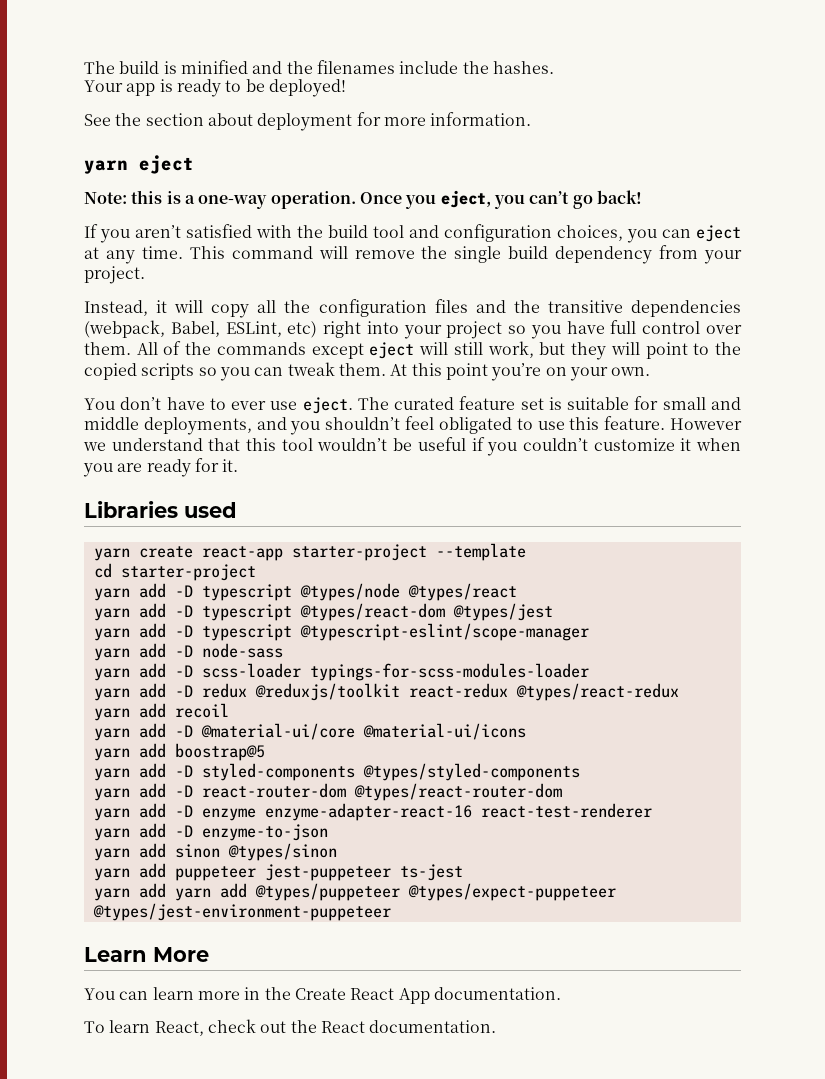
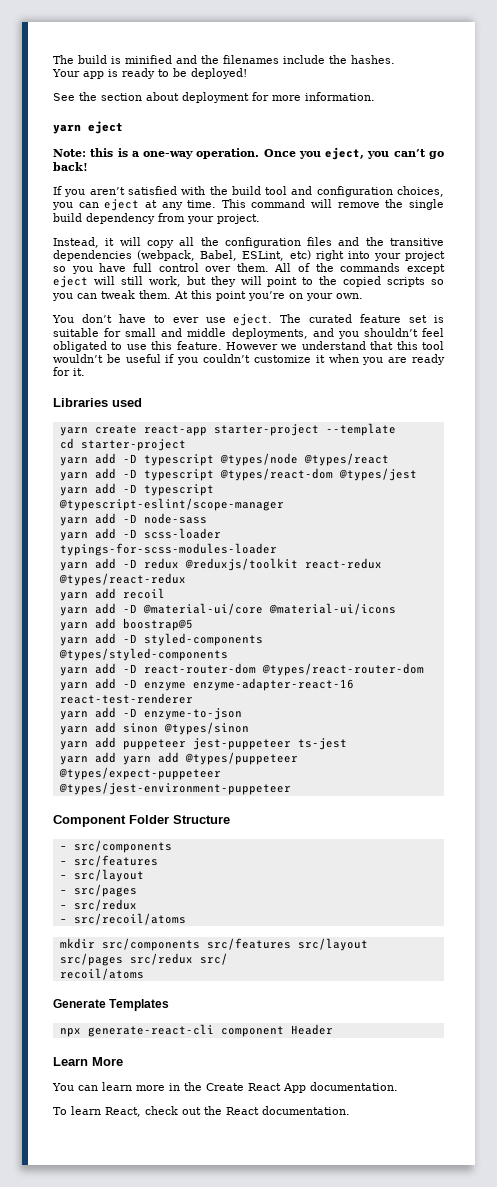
(391, 912) none -> [53,815,230,827] [59,840,172,853] [59,855,158,867] [59,869,144,882] [59,884,137,897] [59,899,137,911] [59,913,186,925] [59,938,368,951] [59,953,228,966] [59,968,144,980] [53,999,170,1011] [59,1024,333,1037] // Component Folder Structure // – src/components // – src/features // – src/layout // – src/pages // – src/redux // – src/recoil/atoms // mkdir src/components src/features src/layout src/pages src/redux src/ // recoil/atoms // Generate Templates // npx generate-react-cli component Header

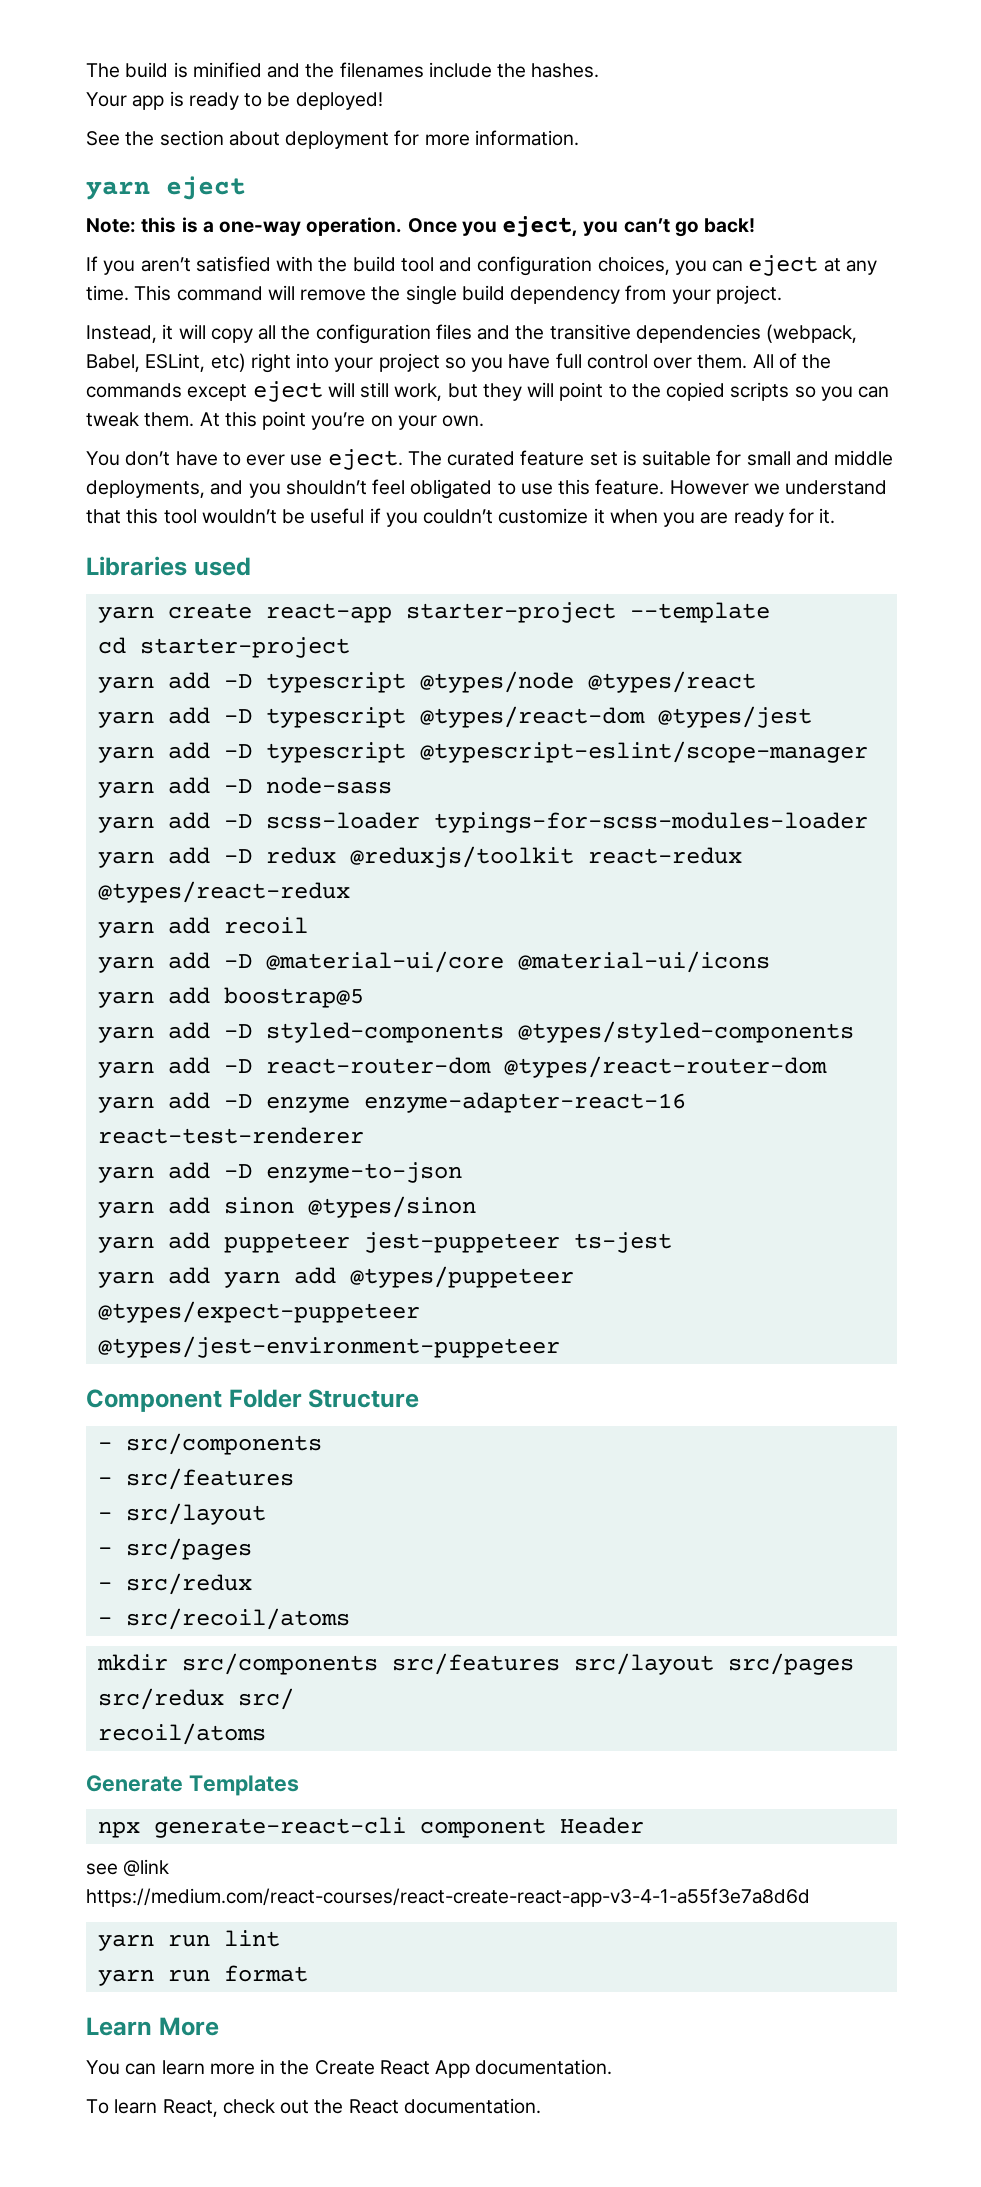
(333, 1029) none -> [86,1859,170,1876] [86,1888,810,1907] [97,1930,280,1951] [97,1965,308,1986] // see @link https://medium.com/react-courses/react-create-react-app-v3-4-1-a55f3e7a8d6d // yarn run lint // yarn run format

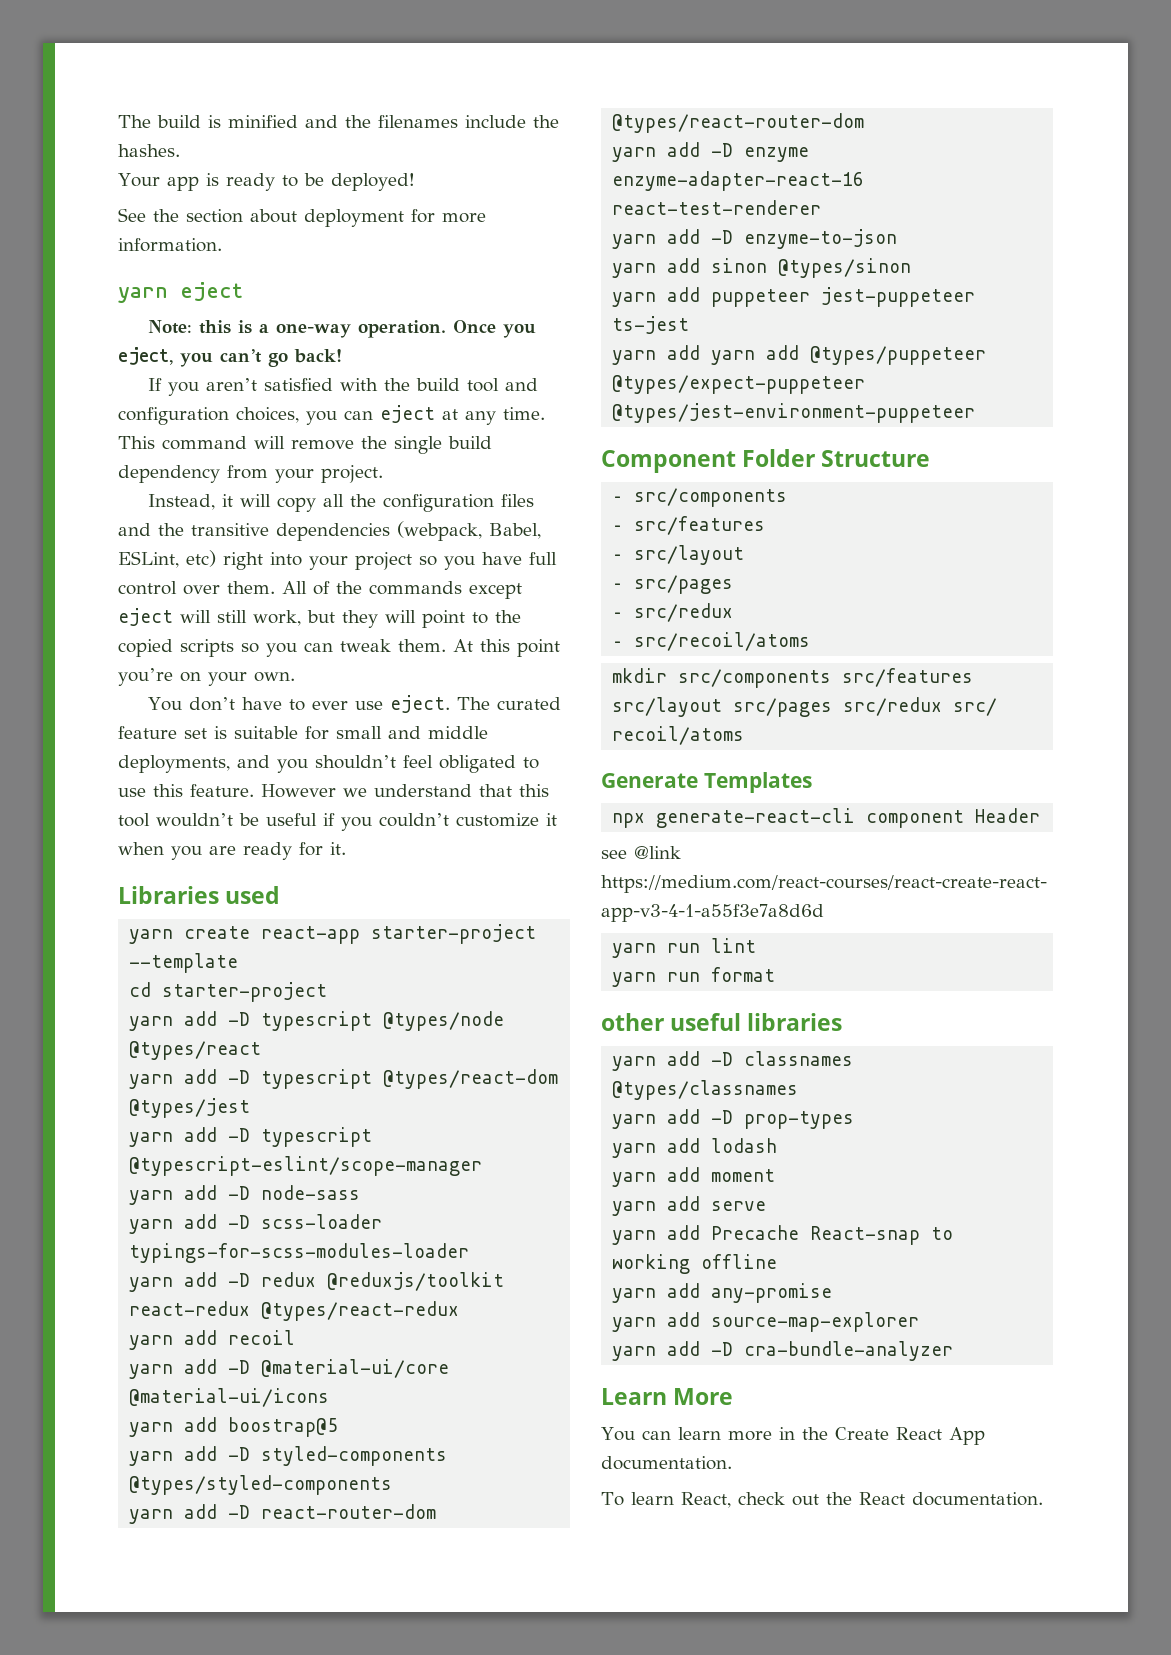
(308, 1973) none -> [601,1013,843,1031] [612,1051,854,1071] [612,1080,799,1100] [612,1109,855,1129] [612,1138,778,1158] [612,1167,776,1187] [612,1196,767,1216] [612,1225,954,1245] [612,1254,778,1274] [612,1283,833,1303] [612,1312,920,1332] [612,1341,954,1361] // other useful libraries // yarn add -D classnames @types/classnames // yarn add -D prop-types // yarn add lodash // yarn add moment // yarn add serve // yarn add Precache React-snap to working offline // yarn add any-promise // yarn add source-map-explorer // yarn add -D cra-bundle-analyzer

